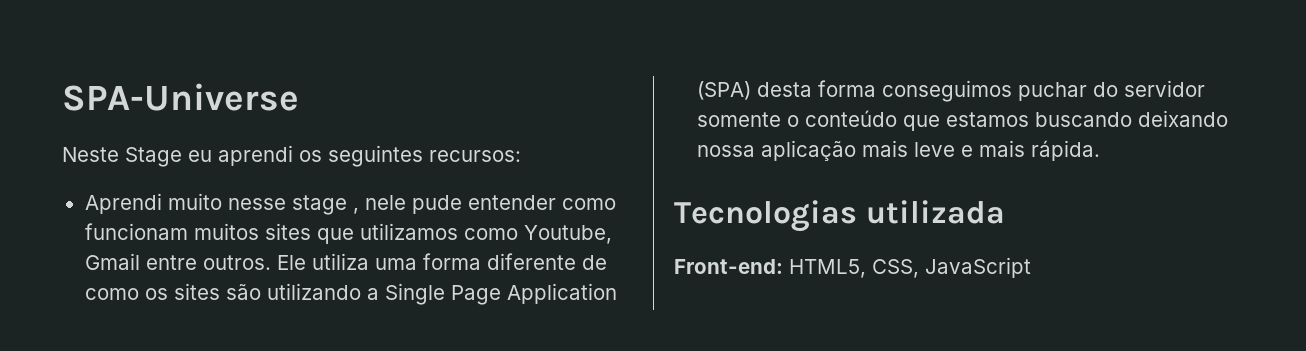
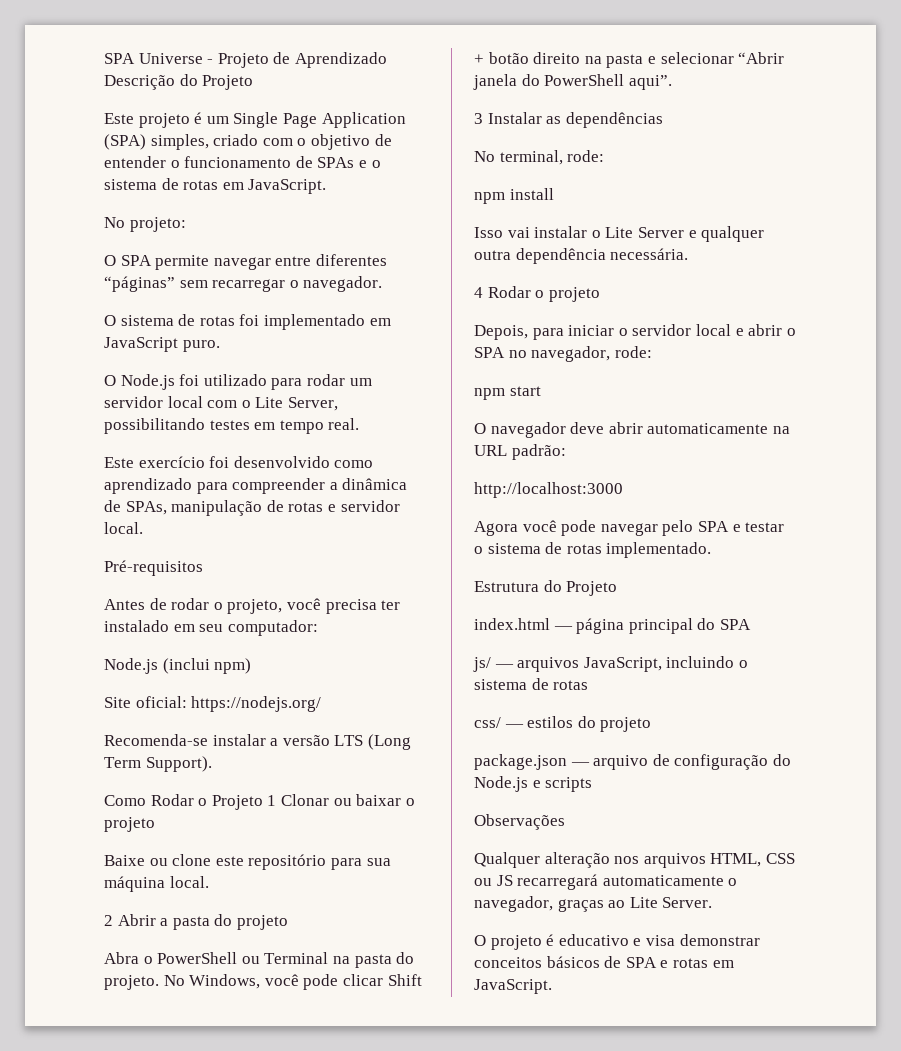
[62,83,299,111] [62,145,521,167] [84,193,616,215] [84,223,612,244] [84,253,607,270] [84,283,617,305] [696,80,1205,102] [696,110,1228,131] [696,140,1100,161] [674,200,1005,232] [674,257,1031,278] SPA-Universe // Neste Stage eu aprendi os seguintes recursos: // Aprendi muito nesse stage , nele pude entender como funcionam muitos sites que utilizamos como Youtube, Gmail entre outros. Ele utiliza uma forma diferente de como os sites são utilizando a Single Page Application (SPA) desta forma conseguimos puchar do servidor somente o conteúdo que estamos buscando deixando nossa aplicação mais leve e mais rápida. // Tecnologias utilizada // Front-end: HTML5, CSS, JavaScript -> [104,52,387,68] [104,74,254,90] [104,112,406,128] [104,134,392,150] [104,156,381,168] [104,178,327,194] [104,217,186,232] [104,254,387,270] [104,276,383,292] [104,314,391,330] [104,337,220,352] [104,374,372,390] [104,396,338,411] [104,418,360,434] [104,456,374,468] [104,478,408,494] [104,500,400,516] [104,522,143,534] [104,560,203,576] [104,598,401,614] [104,620,318,636] [104,658,252,674] [104,696,322,712] [104,734,411,750] [104,756,212,772] [104,794,415,810] [104,817,155,832] [104,854,391,870] [104,876,209,892] [104,914,288,930] [104,952,415,968] [104,974,422,990] [474,52,785,68] [473,74,672,90] [474,112,663,128] [474,150,605,165] [474,188,554,204] [474,226,765,242] [474,248,689,264] [474,286,600,302] [474,324,796,340] [474,346,652,362] [474,386,541,400] [474,422,790,438] [474,444,566,460] [474,482,623,498] [474,520,785,536] [474,542,712,558] [474,580,618,596] [474,618,751,634] [473,656,748,672] [474,678,589,690] [474,716,652,732] [474,754,791,770] [474,776,593,792] [474,814,565,830] [474,852,795,868] [474,874,738,890] [474,896,713,912] [474,934,760,950] [474,956,734,968] [474,979,552,994] SPA Universe - Projeto de Aprendizado Descrição do Projeto // Este projeto é um Single Page Application (SPA) simples, criado com o objetivo de entender o funcionamento de SPAs e o sistema de rotas em JavaScript. // No projeto: // O SPA permite navegar entre diferentes “páginas” sem recarregar o navegador. // O sistema de rotas foi implementado em JavaScript puro. // O Node.js foi utilizado para rodar um servidor local com o Lite Server, possibilitando testes em tempo real. // Este exercício foi desenvolvido como aprendizado para compreender a dinâmica de SPAs, manipulação de rotas e servidor local. // Pré-requisitos // Antes de rodar o projeto, você precisa ter instalado em seu computador: // Node.js (inclui npm) // Site oficial: https://nodejs.org/ // Recomenda-se instalar a versão LTS (Long Term Support). // Como Rodar o Projeto 1 Clonar ou baixar o projeto // Baixe ou clone este repositório para sua máquina local. // 2 Abrir a pasta do projeto // Abra o PowerShell ou Terminal na pasta do projeto. No Windows, você pode clicar Shift + botão direito na pasta e selecionar “Abrir janela do PowerShell aqui”. // 3 Instalar as dependências // No terminal, rode: // npm install // Isso vai instalar o Lite Server e qualquer outra dependência necessária. // 4 Rodar o projeto // Depois, para iniciar o servidor local e abrir o SPA no navegador, rode: // npm start // O navegador deve abrir automaticamente na URL padrão: // http://localhost:3000 // Agora você pode navegar pelo SPA e testar o sistema de rotas implementado. // Estrutura do Projeto // index.html — página principal do SPA // js/ — arquivos JavaScript, incluindo o sistema de rotas // css/ — estilos do projeto // package.json — arquivo de configuração do Node.js e scripts // Observações // Qualquer alteração nos arquivos HTML, CSS ou JS recarregará automaticamente o navegador, graças ao Lite Server. // O projeto é educativo e visa demonstrar conceitos básicos de SPA e rotas em JavaScript.

